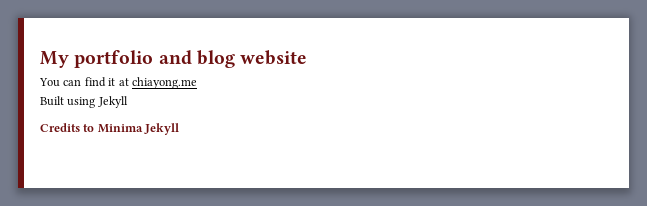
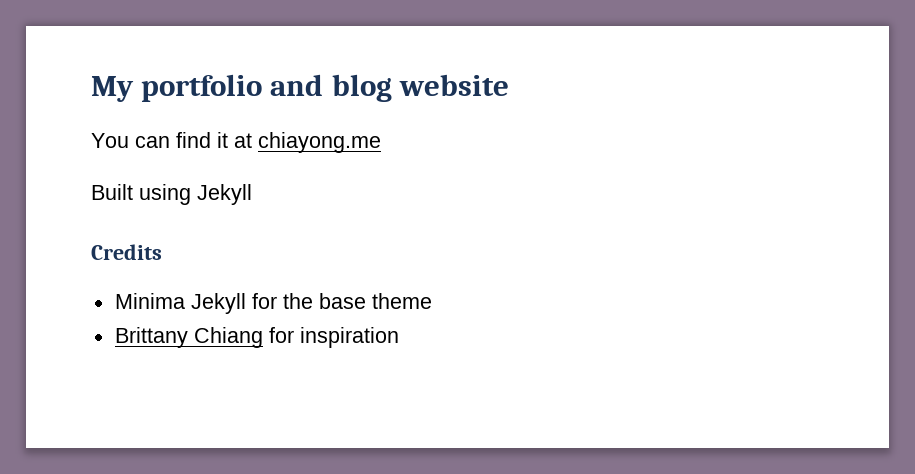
[83,124,95,132] to -> (162, 252) //
(180, 129) none -> [251,293,432,309] [114,327,399,348] for the base theme // Brittany Chiang for inspiration

